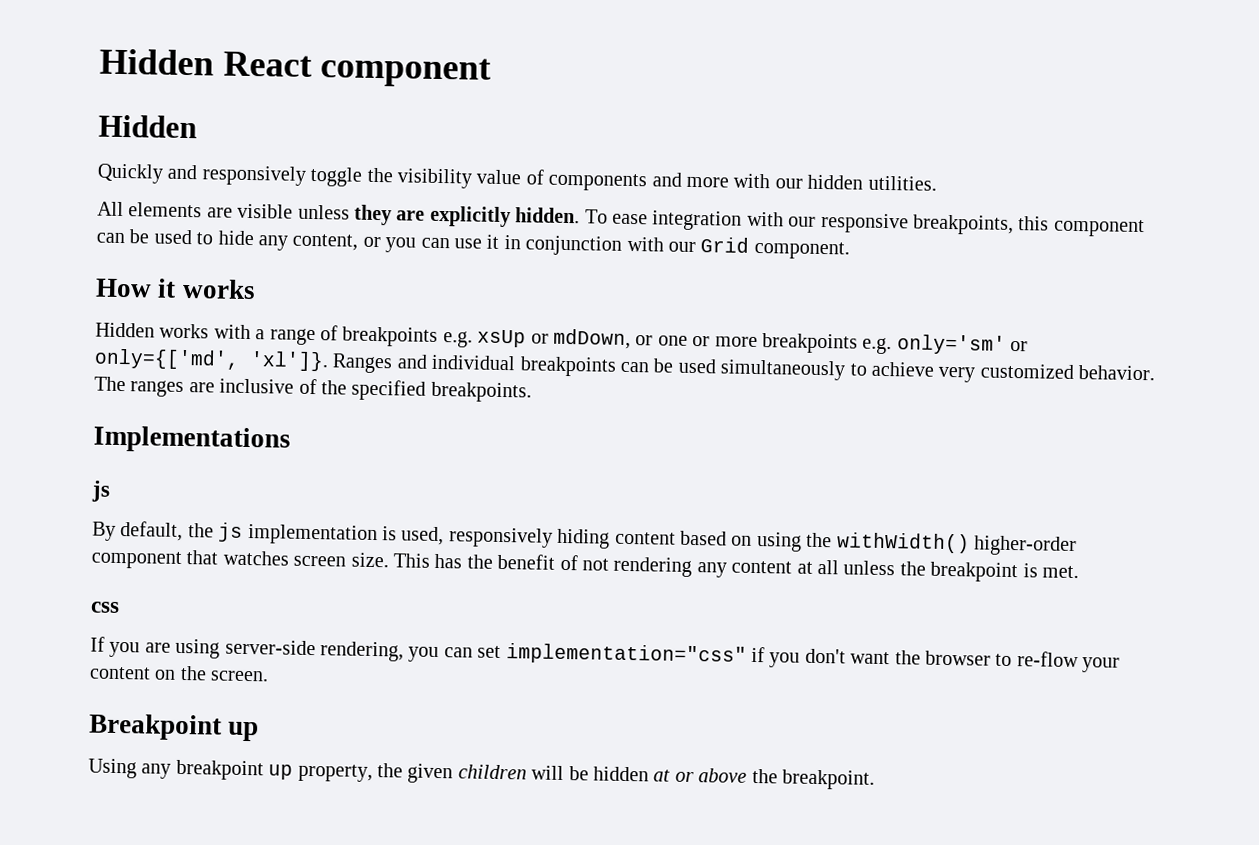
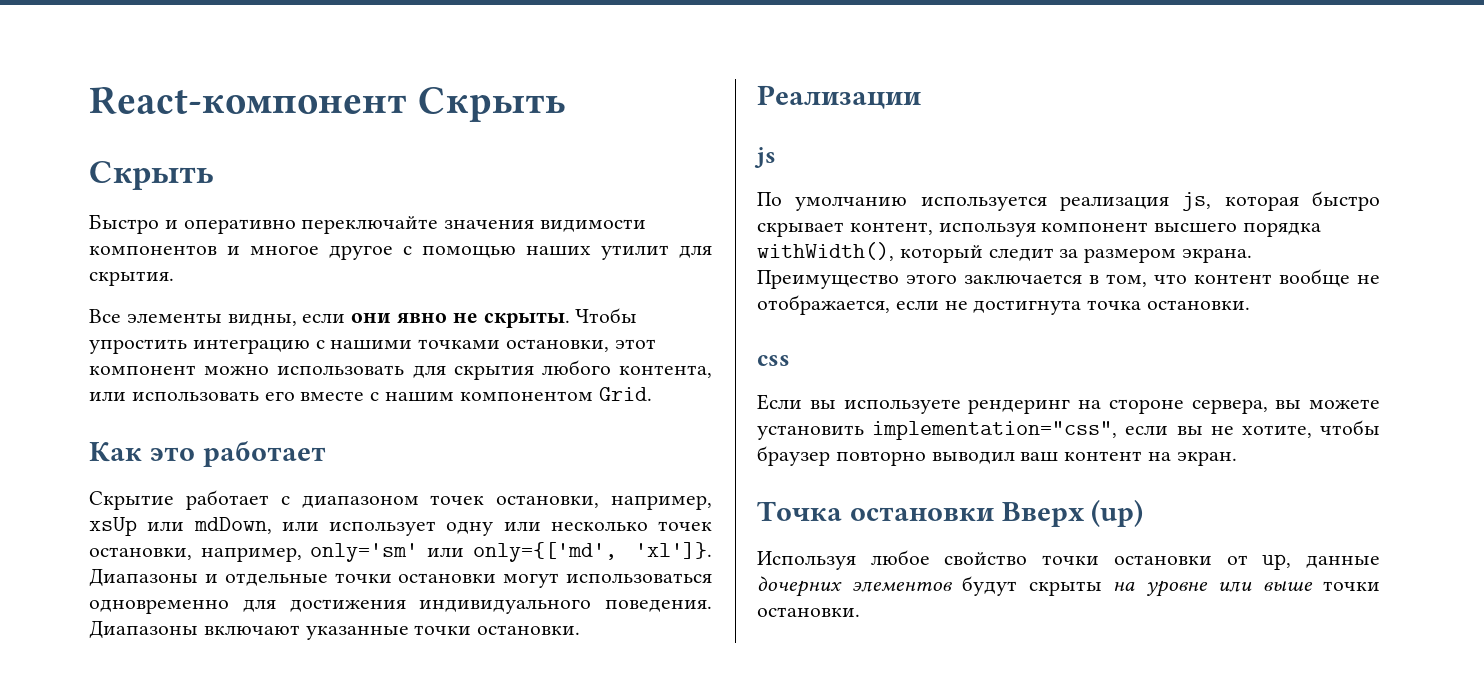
[99,48,492,88] [98,114,197,139] [97,163,937,192] [97,201,1145,238] [96,229,850,260] [95,278,256,300] [95,322,1029,355] [94,348,1156,383] [94,376,532,403] [93,425,291,454] [91,480,111,502] [92,521,1077,557] [91,550,1079,583] [90,601,120,614] [90,636,1121,673] [89,665,270,682] [88,713,260,742] [88,758,875,790] Hidden React component // Hidden // Quickly and responsively toggle the visibility value of components and more with our hidden utilities. // All elements are visible unless they are explicitly hidden. To ease integration with our responsive breakpoints, this component can be used to hide any content, or you can use it in conjunction with our Grid component. // How it works // Hidden works with a range of breakpoints e.g. xsUp or mdDown, or one or more breakpoints e.g. only='sm' or only={['md', 'xl']}. Ranges and individual breakpoints can be used simultaneously to achieve very customized behavior. The ranges are inclusive of the specified breakpoints. // Implementations // js // By default, the js implementation is used, responsively hiding content based on using the withWidth() higher-order component that watches screen size. This has the benefit of not rendering any content at all unless the breakpoint is met. // css // If you are using server-side rendering, you can set implementation="css" if you don't want the browser to re-flow your content on the screen. // Breakpoint up // Using any breakpoint up property, the given children will be hidden at or above the breakpoint. -> [89,87,565,122] [89,161,213,190] [89,214,647,234] [89,245,712,260] [89,271,174,286] [89,308,638,328] [89,339,656,354] [89,360,712,380] [89,387,652,402] [89,441,326,467] [89,490,712,510] [89,517,712,536] [89,542,712,562] [89,568,712,588] [89,599,712,614] [89,620,581,640] [757,85,921,109] [754,147,776,168] [757,191,1380,211] [757,222,1322,237] [757,242,1253,263] [757,269,1380,289] [757,295,1251,315] [757,355,790,366] [757,394,1380,414] [757,420,1380,440] [757,446,1237,466] [757,499,1144,527] [757,550,1380,570] [757,576,1380,597] [757,607,860,617] React-компонент Скрыть // Скрыть // Быстро и оперативно переключайте значения видимости компонентов и многое другое с помощью наших утилит для скрытия. // Все элементы видны, если они явно не скрыты. Чтобы упростить интеграцию с нашими точками остановки, этот компонент можно использовать для скрытия любого контента, или использовать его вместе с нашим компонентом Grid. // Как это работает // Скрытие работает с диапазоном точек остановки, например, xsUp или mdDown, или использует одну или несколько точек остановки, например, only='sm' или only={['md', 'xl']}. Диапазоны и отдельные точки остановки могут использоваться одновременно для достижения индивидуального поведения. Диапазоны включают указанные точки остановки. // Реализации // js // По умолчанию используется реализация js, которая быстро скрывает контент, используя компонент высшего порядка withWidth(), который следит за размером экрана. Преимущество этого заключается в том, что контент вообще не отображается, если не достигнута точка остановки. // css // Если вы используете рендеринг на стороне сервера, вы можете установить implementation="css", если вы не хотите, чтобы браузер повторно выводил ваш контент на экран. // Точка остановки Вверх (up) // Используя любое свойство точки остановки от up, данные дочерних элементов будут скрыты на уровне или выше точки остановки.

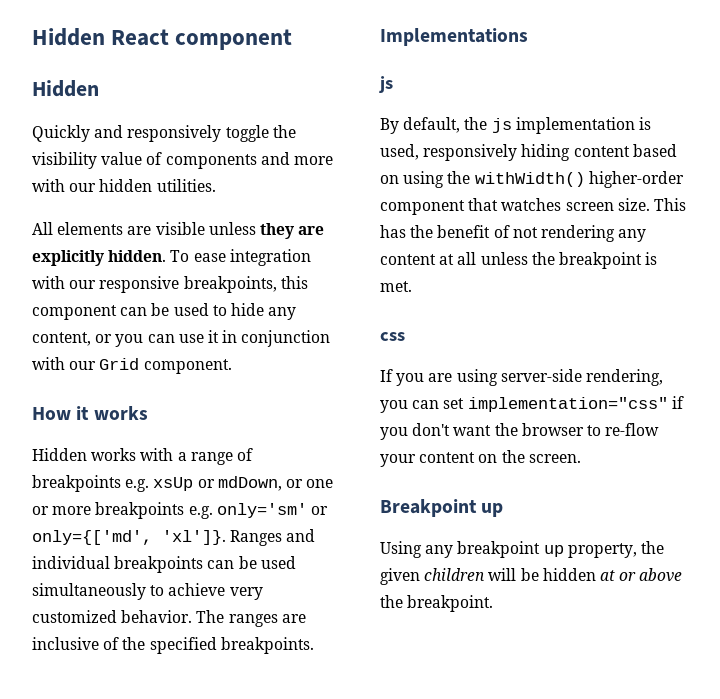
[89,87,565,122] [89,161,213,190] [89,214,647,234] [89,245,712,260] [89,271,174,286] [89,308,638,328] [89,339,656,354] [89,360,712,380] [89,387,652,402] [89,441,326,467] [89,490,712,510] [89,517,712,536] [89,542,712,562] [89,568,712,588] [89,599,712,614] [89,620,581,640] [757,85,921,109] [754,147,776,168] [757,191,1380,211] [757,222,1322,237] [757,242,1253,263] [757,269,1380,289] [757,295,1251,315] [757,355,790,366] [757,394,1380,414] [757,420,1380,440] [757,446,1237,466] [757,499,1144,527] [757,550,1380,570] [757,576,1380,597] [757,607,860,617] React-компонент Скрыть // Скрыть // Быстро и оперативно переключайте значения видимости компонентов и многое другое с помощью наших утилит для скрытия. // Все элементы видны, если они явно не скрыты. Чтобы упростить интеграцию с нашими точками остановки, этот компонент можно использовать для скрытия любого контента, или использовать его вместе с нашим компонентом Grid. // Как это работает // Скрытие работает с диапазоном точек остановки, например, xsUp или mdDown, или использует одну или несколько точек остановки, например, only='sm' или only={['md', 'xl']}. Диапазоны и отдельные точки остановки могут использоваться одновременно для достижения индивидуального поведения. Диапазоны включают указанные точки остановки. // Реализации // js // По умолчанию используется реализация js, которая быстро скрывает контент, используя компонент высшего порядка withWidth(), который следит за размером экрана. Преимущество этого заключается в том, что контент вообще не отображается, если не достигнута точка остановки. // css // Если вы используете рендеринг на стороне сервера, вы можете установить implementation="css", если вы не хотите, чтобы браузер повторно выводил ваш контент на экран. // Точка остановки Вверх (up) // Используя любое свойство точки остановки от up, данные дочерних элементов будут скрыты на уровне или выше точки остановки. -> [32,28,293,50] [32,80,99,97] [32,125,296,142] [32,152,333,169] [32,179,216,192] [32,222,325,239] [32,249,311,266] [32,276,308,293] [32,303,297,320] [32,330,331,347] [32,357,232,374] [32,406,148,420] [32,448,253,465] [32,475,334,492] [32,502,328,519] [32,529,316,546] [32,556,296,573] [32,583,263,600] [32,610,306,627] [32,637,314,654] [380,28,528,46] [379,76,393,93] [380,117,651,134] [380,144,677,161] [380,171,684,188] [380,198,686,215] [380,225,647,242] [380,252,658,269] [380,281,412,292] [380,332,405,341] [380,369,663,386] [380,396,684,413] [380,423,660,440] [380,450,581,467] [380,499,504,517] [380,541,664,558] [380,568,683,585] [380,595,494,612] Hidden React component // Hidden // Quickly and responsively toggle the visibility value of components and more with our hidden utilities. // All elements are visible unless they are explicitly hidden. To ease integration with our responsive breakpoints, this component can be used to hide any content, or you can use it in conjunction with our Grid component. // How it works // Hidden works with a range of breakpoints e.g. xsUp or mdDown, or one or more breakpoints e.g. only='sm' or only={['md', 'xl']}. Ranges and individual breakpoints can be used simultaneously to achieve very customized behavior. The ranges are inclusive of the specified breakpoints. // Implementations // js // By default, the js implementation is used, responsively hiding content based on using the withWidth() higher-order component that watches screen size. This has the benefit of not rendering any content at all unless the breakpoint is met. // css // If you are using server-side rendering, you can set implementation="css" if you don't want the browser to re-flow your content on the screen. // Breakpoint up // Using any breakpoint up property, the given children will be hidden at or above the breakpoint.

